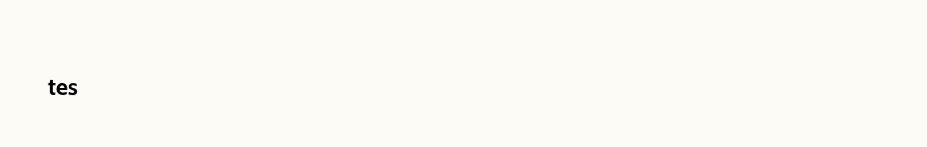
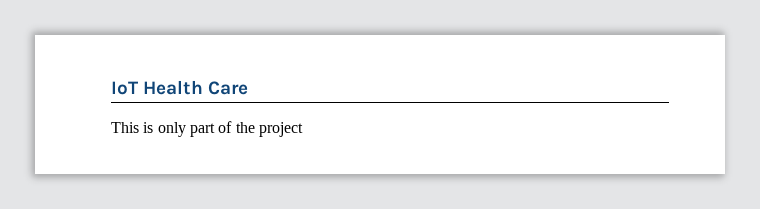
[47,79,78,96] tes -> [111,80,249,95] [111,121,303,137] IoT Health Care // This is only part of the project

